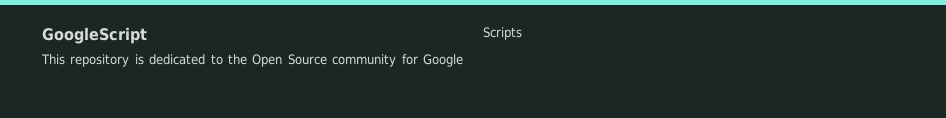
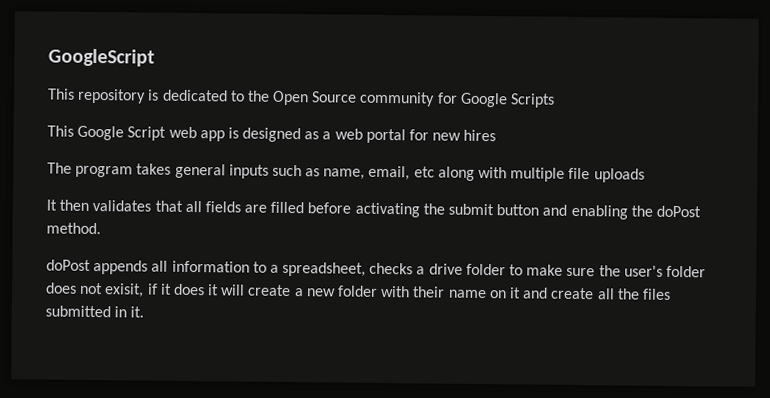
(522, 33) none -> [47,125,497,144] [47,162,645,183] [46,199,701,220] [46,222,101,235] [46,259,706,278] [46,282,671,300] [45,305,145,318] // This Google Script web app is designed as a web portal for new hires // The program takes general inputs such as name, email, etc along with multiple file uploads // It then validates that all fields are filled before activating the submit button and enabling the doPost method. // doPost appends all information to a spreadsheet, checks a drive folder to make sure the user's folder does not exisit, if it does it will create a new folder with their name on it and create all the files submitted in it.

